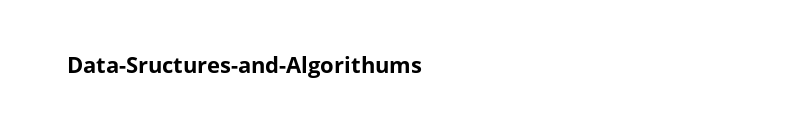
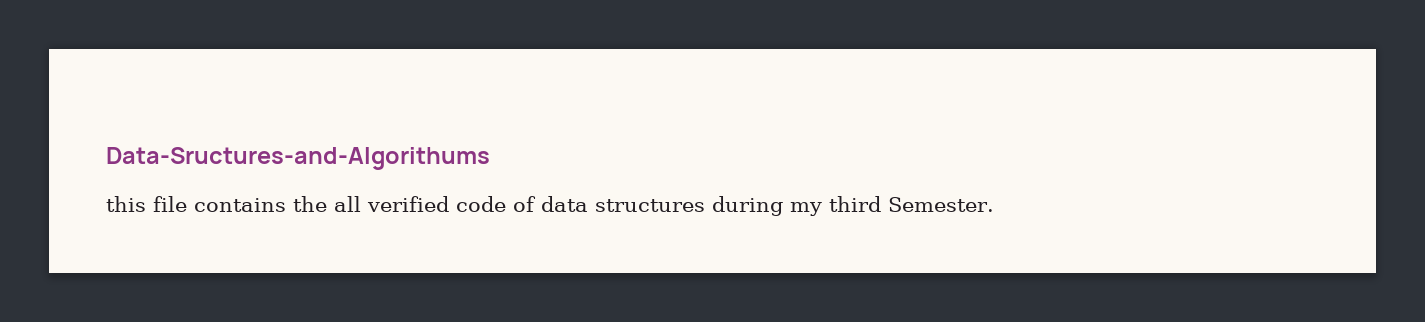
(422, 67) none -> [106,196,994,216] // this file contains the all verified code of data structures during my third Semester.

